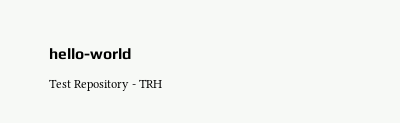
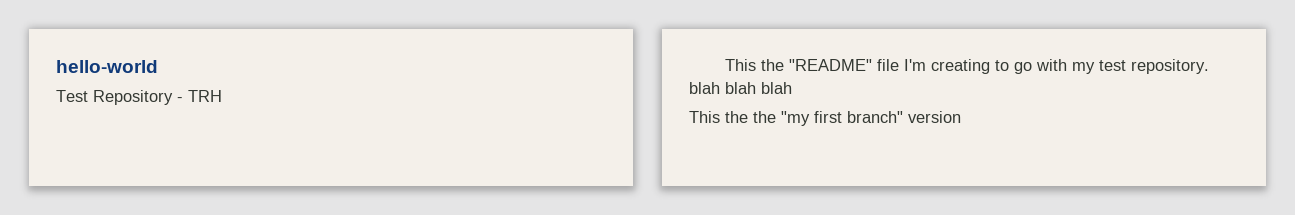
(163, 83) none -> [724,59,1209,74] [689,82,792,94] [689,111,961,126] // This the "README" file I'm creating to go with my test repository. blah blah blah // This the the "my first branch" version

